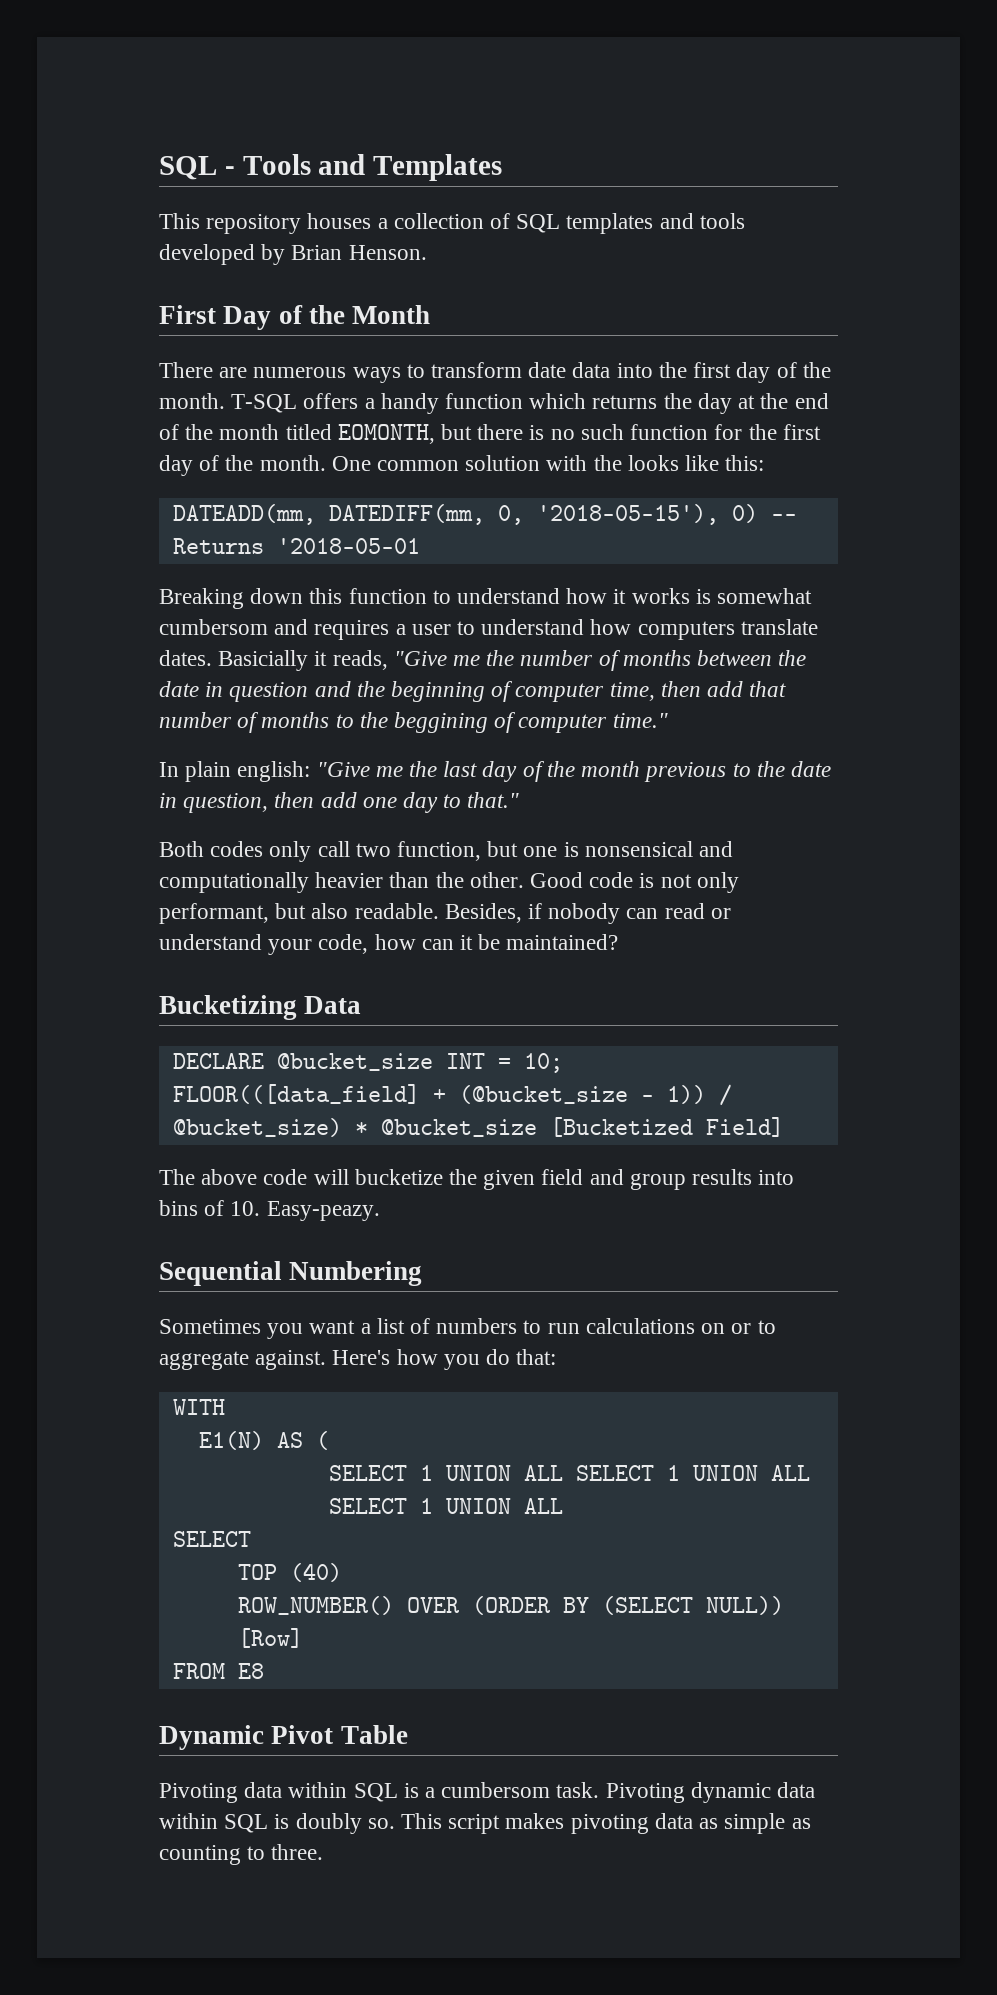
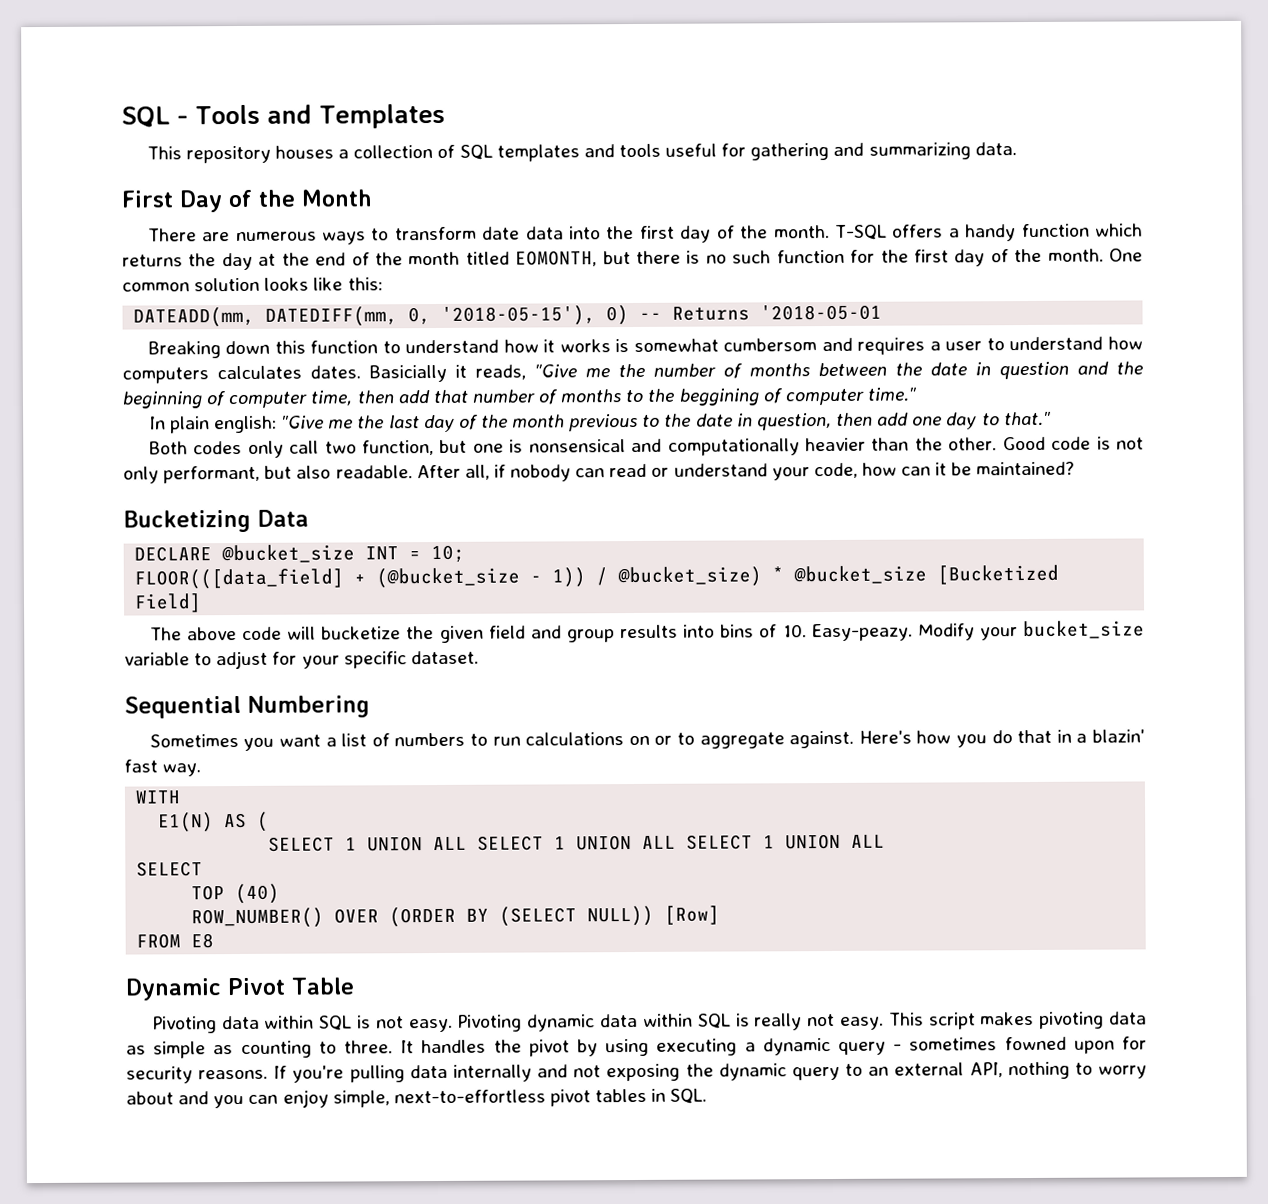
[159,244,427,265] developed by Brian Henson. -> [665,142,1017,161] useful for gathering and summarizing data.
[546,455,622,471] with the -> (261, 284) none
[740,619,818,635] translate -> [217,365,302,380] calculates
[444,903,522,923] Besides, -> [416,464,490,480] After all,
(380, 1211) none -> [917,620,1145,641] [124,650,479,670] Modify your bucket_size variable to adjust for your specific dataset.
[516,1349,557,1365] that: -> [1017,729,1146,744] [124,759,202,777] that in a blazin' fast way.
[425,1782,600,1798] a cumbersom task. -> [375,1016,453,1033] not easy.
[295,1813,395,1834] doubly so. -> [754,1013,884,1031] really not easy.
(324, 1852) none -> [400,1036,1148,1057] [126,1061,1147,1084] [126,1088,708,1109] It handles the pivot by using executing a dynamic query - sometimes fowned upon for security reasons. If you're pulling data internally and not exposing the dynamic query to an external API, nothing to worry about and you can enjoy simple, next-to-effortless pivot tables in SQL.

